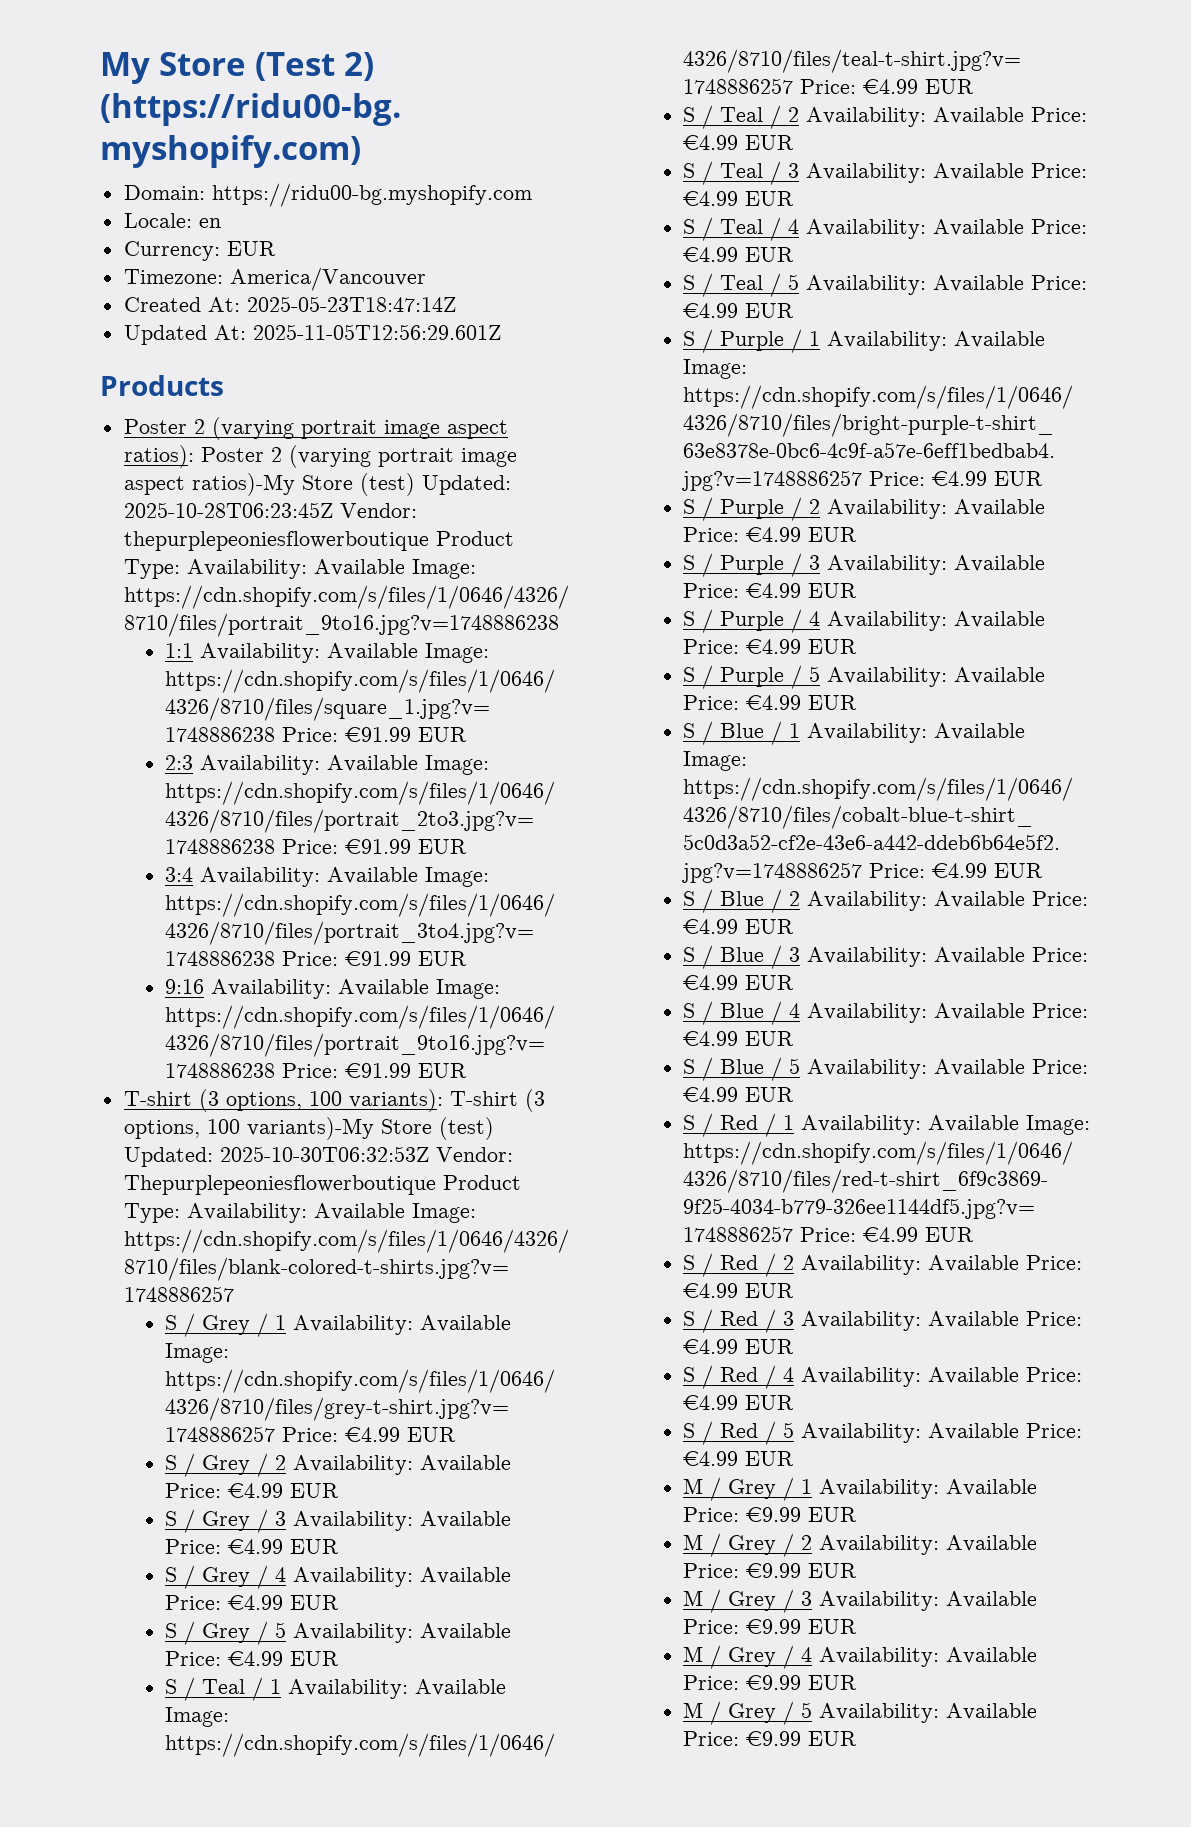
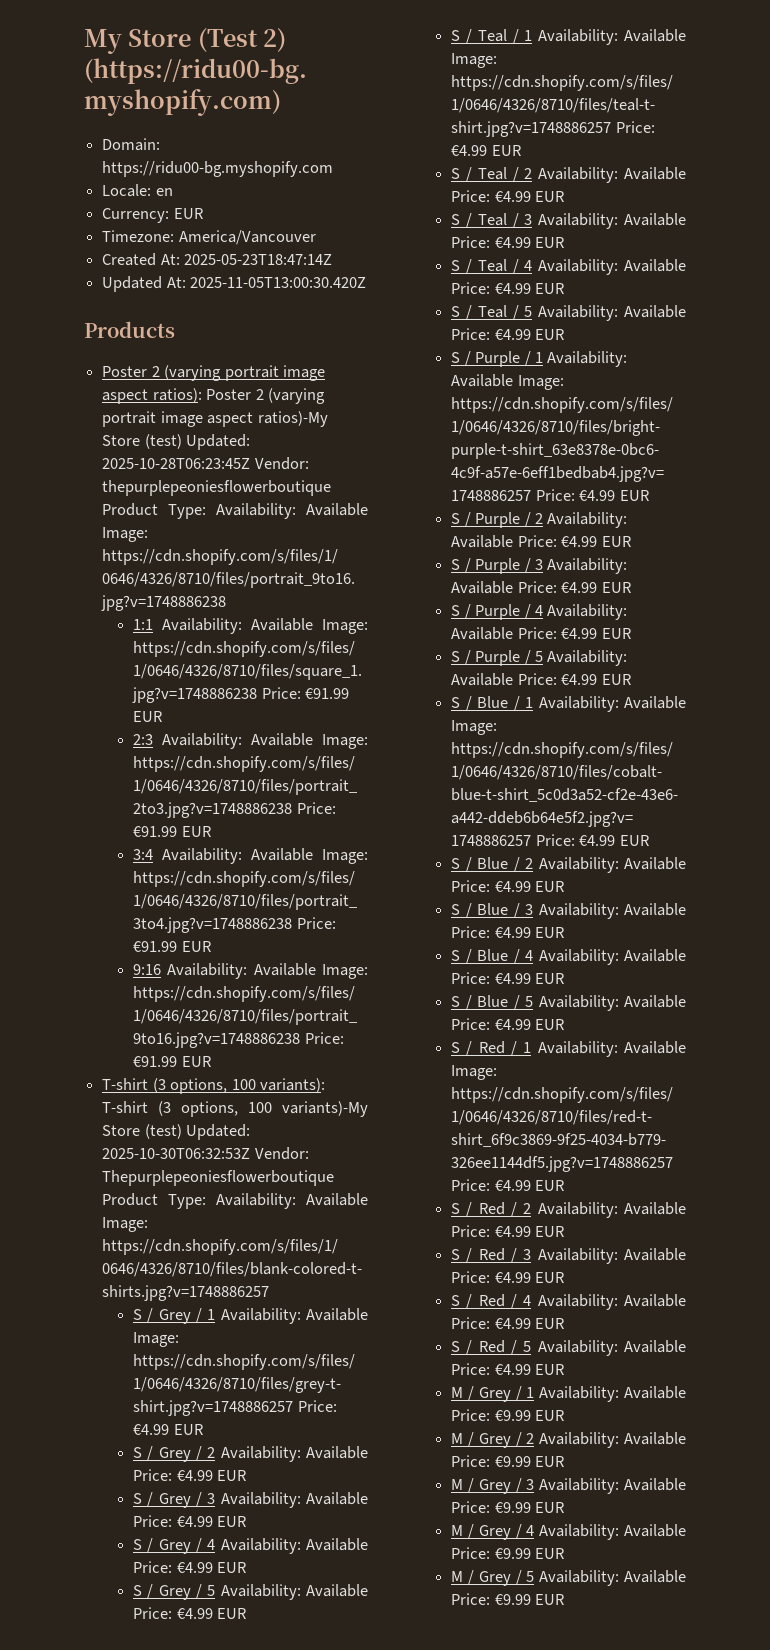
[252,324,501,340] 2025-11-05T12:56:29.601Z -> [190,277,367,288] 2025-11-05T13:00:30.420Z

